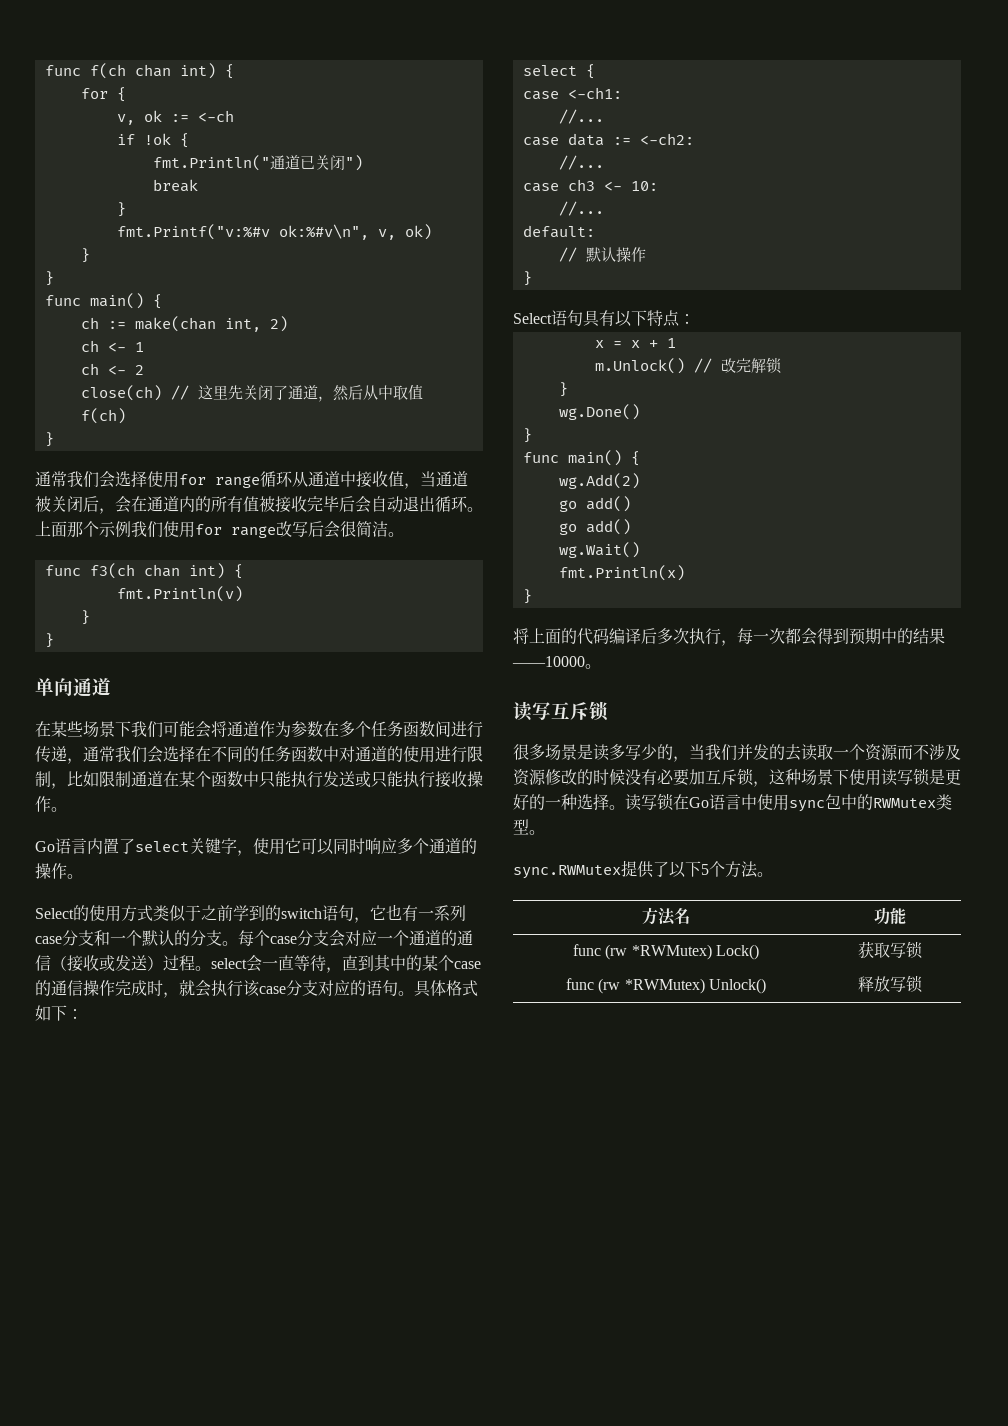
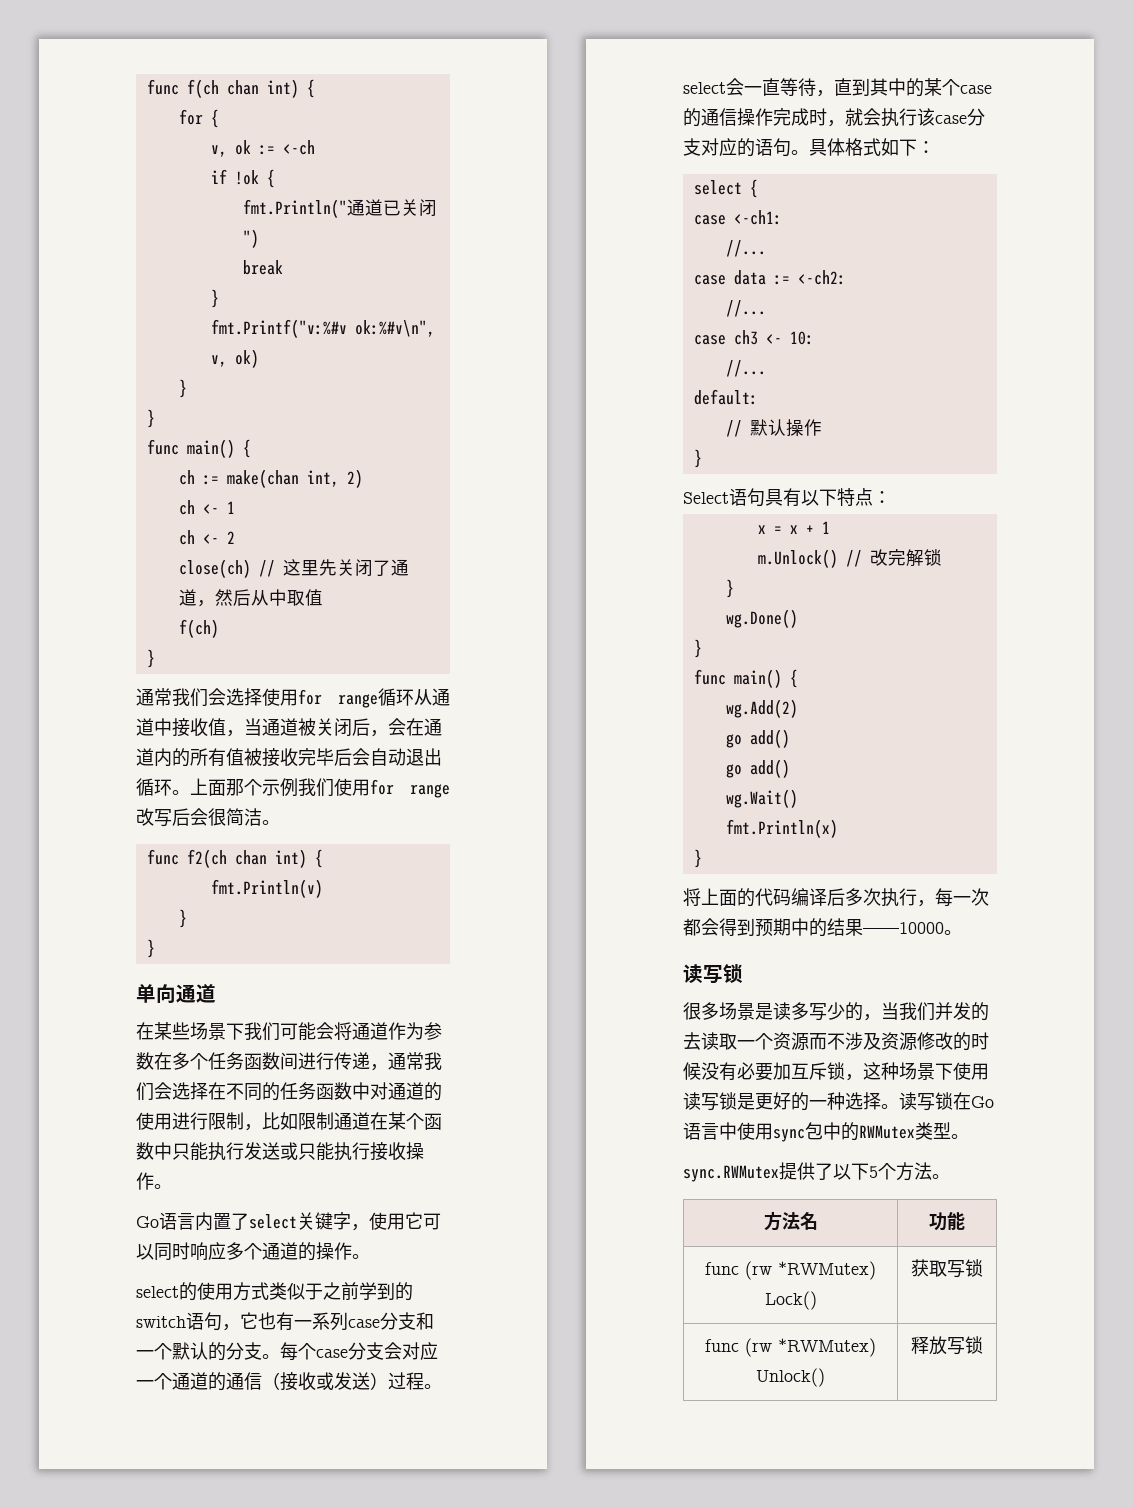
[89,563,135,579] f3(ch -> [186,849,227,868] f2(ch
[35,908,74,919] Select -> [136,1286,179,1298] select
[551,702,589,720] 互斥 -> (723, 974) none

